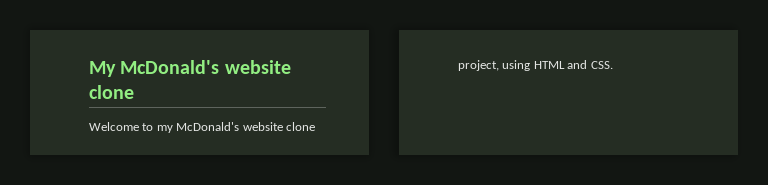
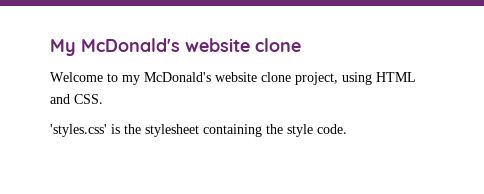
(613, 65) none -> [50,124,347,137] // 'styles.css' is the stylesheet containing the style code.

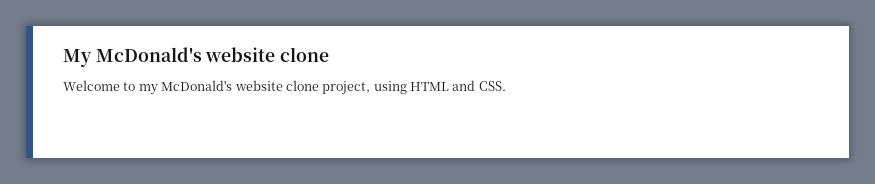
[50,124,347,137] // 'styles.css' is the stylesheet containing the style code. -> (506, 86) none

